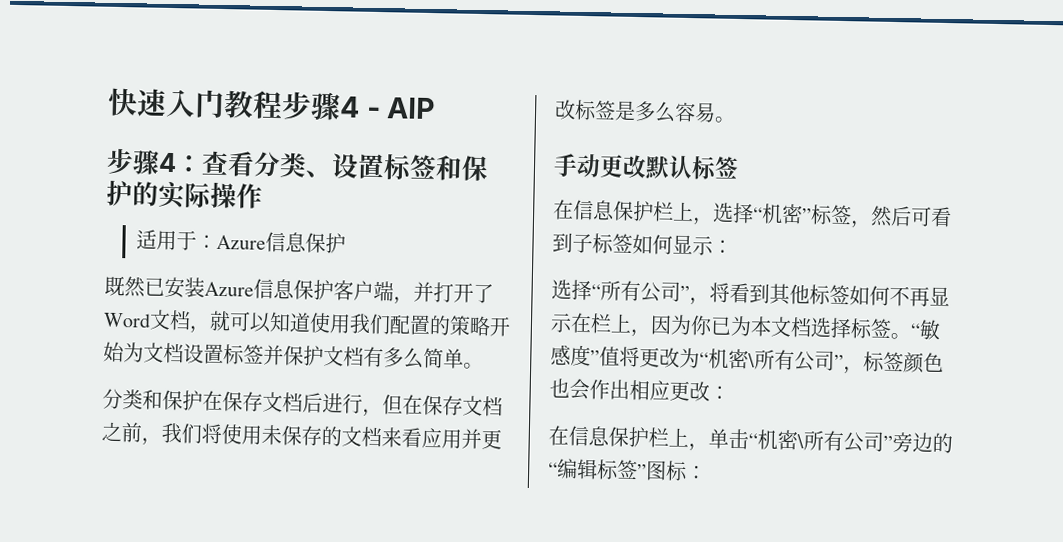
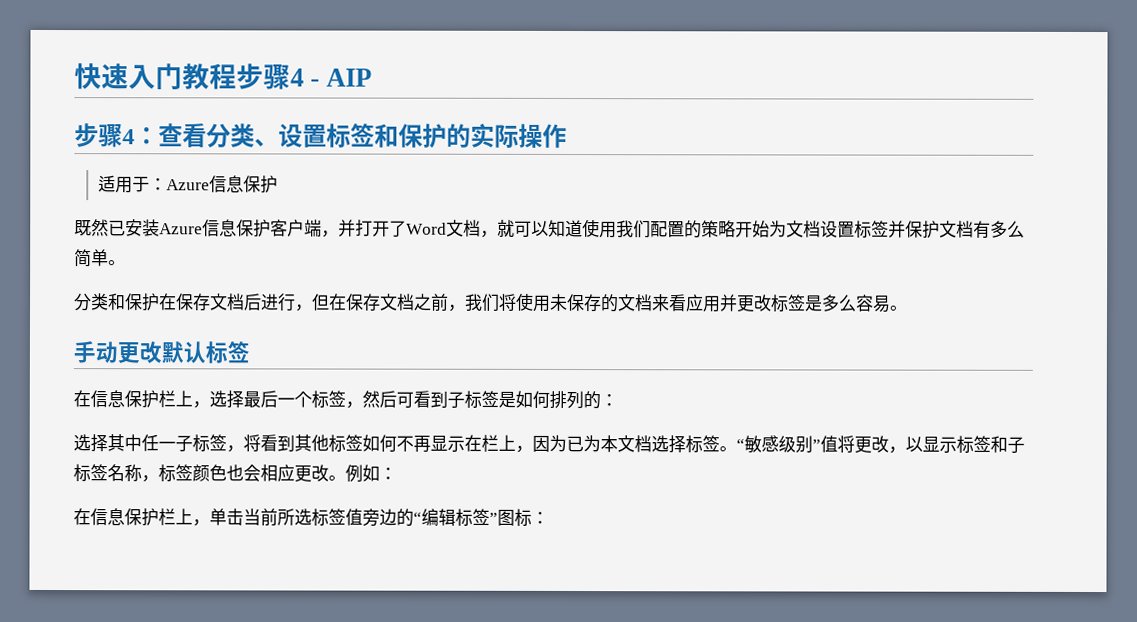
[753,203,812,225] “机密” -> [243,390,312,408] 最后一个
[632,233,714,256] 如何显示 -> [498,390,601,410] 是如何排列的
[591,280,690,303] “所有公司” -> [107,434,227,453] 其中任一子标签
[690,315,713,336] 你 -> (567, 443) none
[570,344,591,367] 度 -> [778,435,813,454] 级别
[679,347,844,372] 为“机密\所有公司” -> [888,435,1025,454] [73,464,142,483] ，以显示标签和子标签名称
[589,379,630,400] 作出 -> (261, 473) none
(710, 391) none -> [328,464,380,483] 。例如
[748,429,893,453] “机密\所有公司” -> [243,508,363,527] 当前所选标签值

